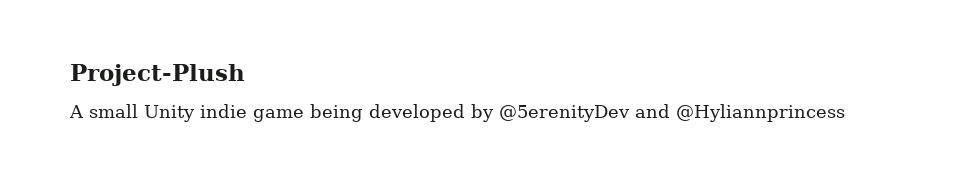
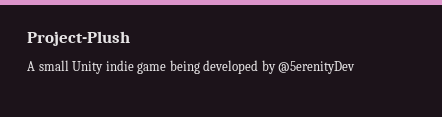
[635,104,845,122] and @Hyliannprincess -> (356, 67) none

